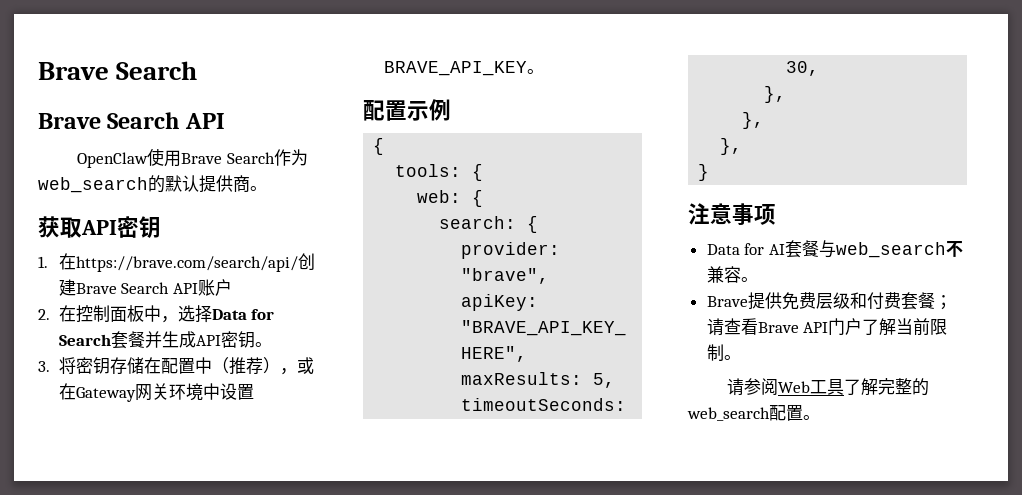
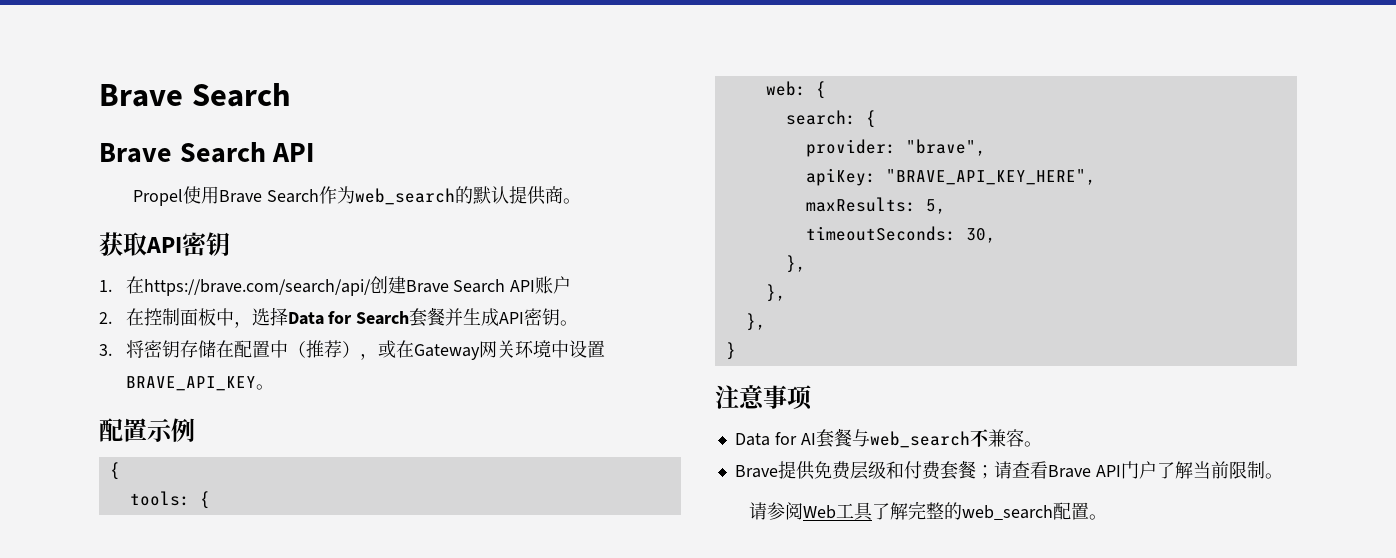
[77,152,149,168] OpenClaw -> [133,189,184,206] Propel

